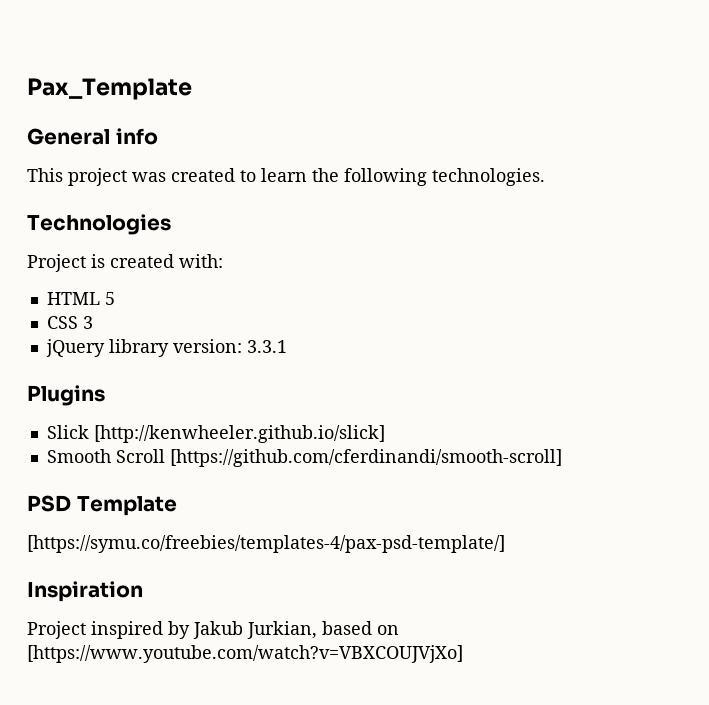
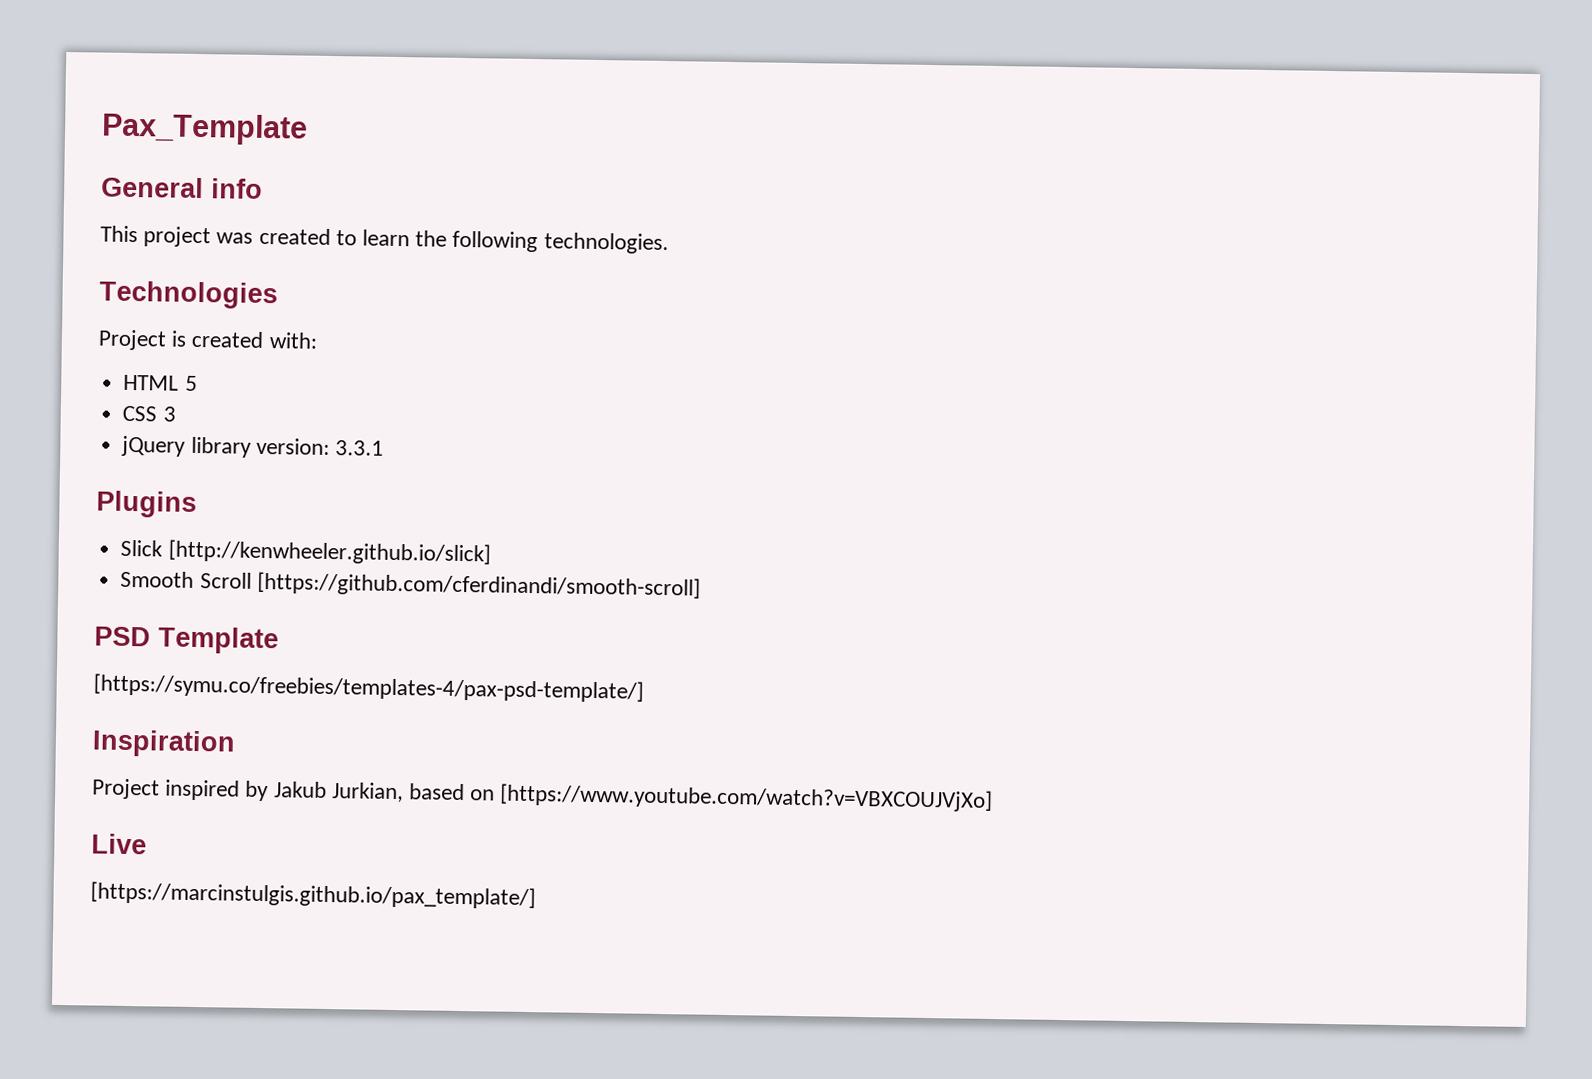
(463, 654) none -> [91,833,147,855] [90,881,536,910] // Live // [https://marcinstulgis.github.io/pax_template/]

